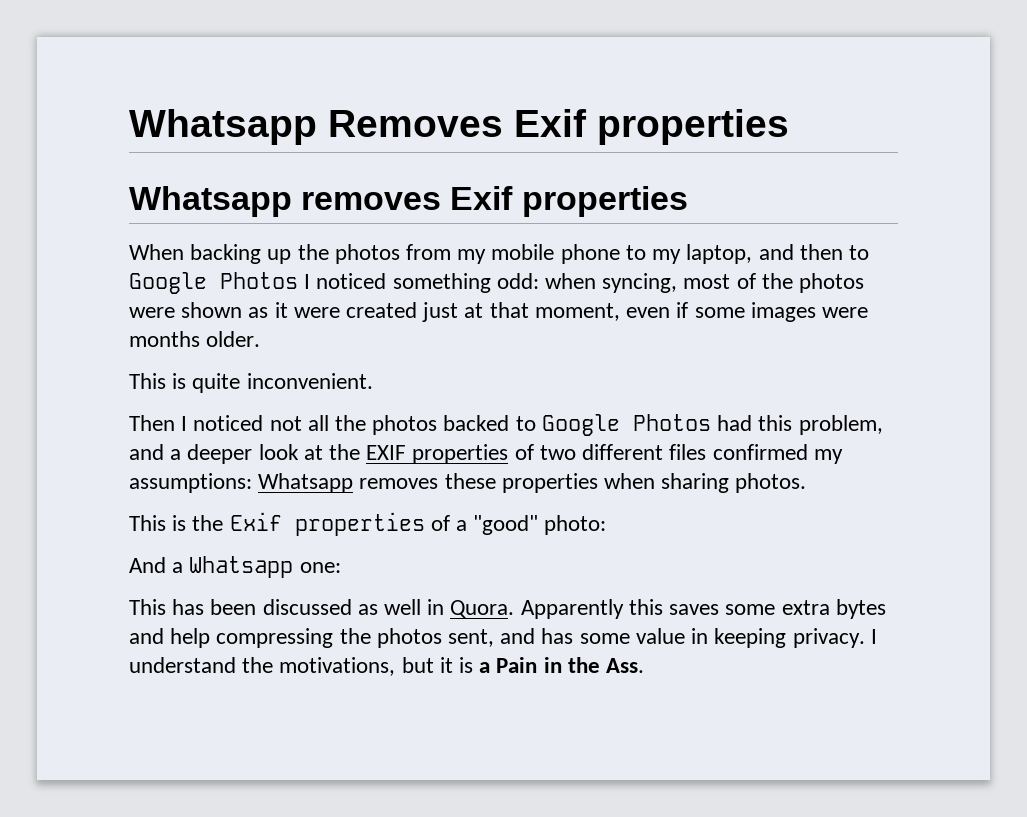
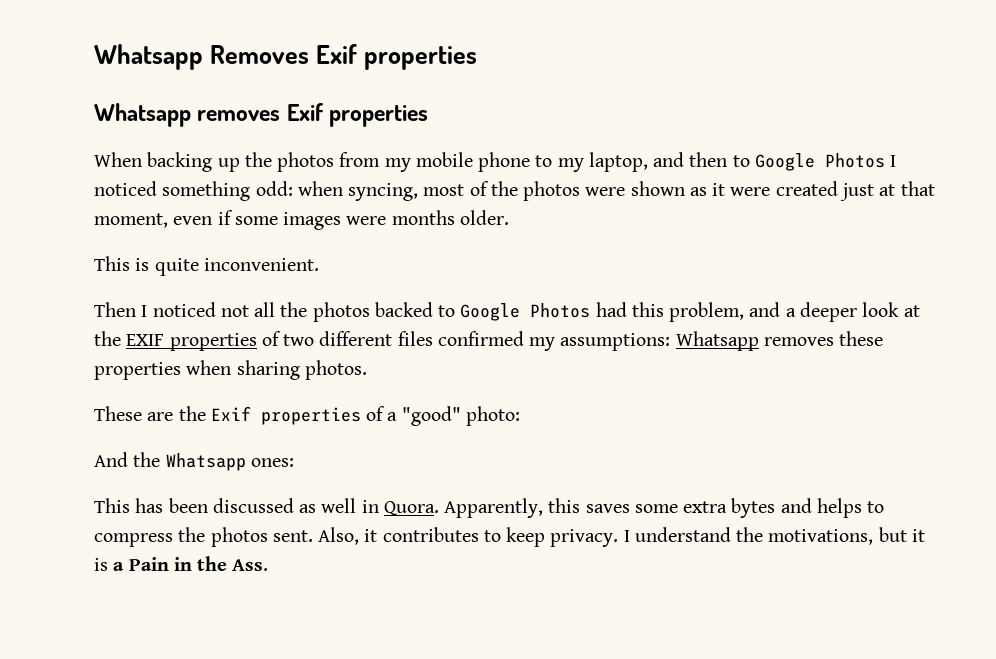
[129,515,187,531] This is -> [94,406,174,421] These are
[172,556,341,578] a Whatsapp one: -> [133,452,294,471] the Whatsapp ones:
[520,599,624,619] Apparently -> [444,498,544,518] Apparently,
[170,628,787,648] help compressing the photos sent, and has some value in keeping -> [816,498,885,518] [94,527,546,547] helps to compress the photos sent. Also, it contributes to keep

